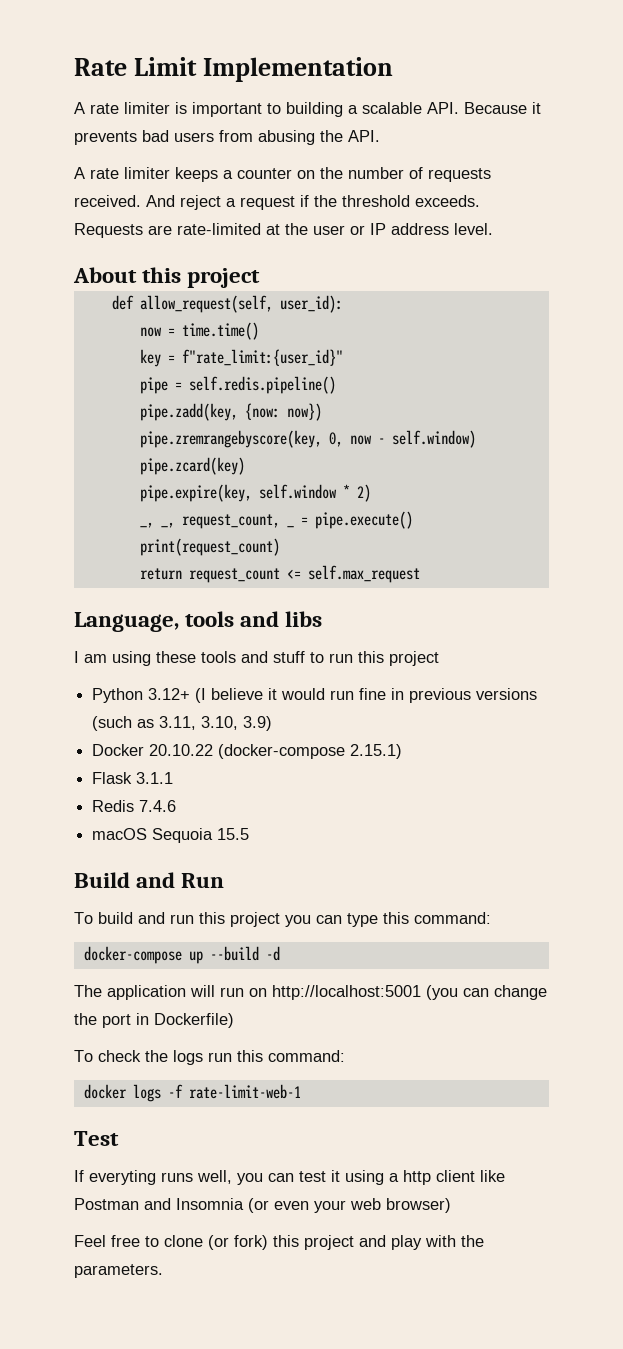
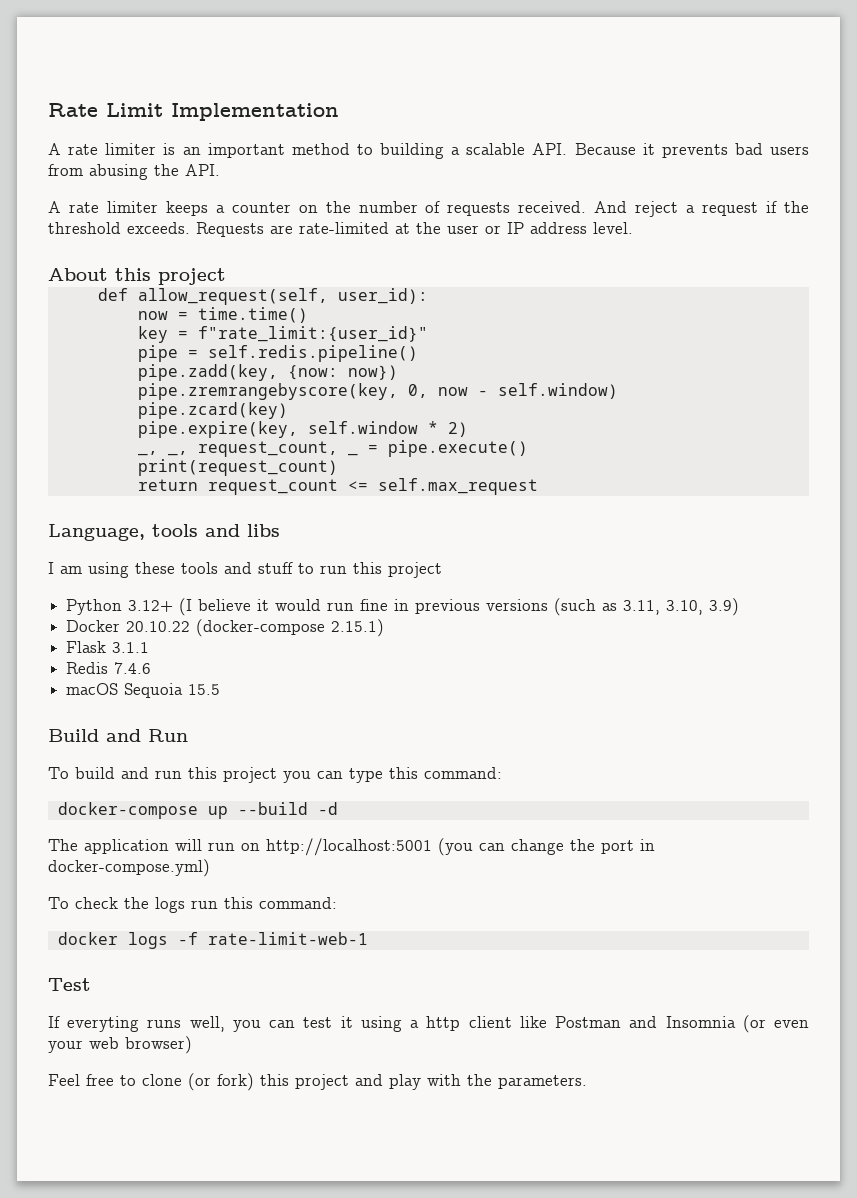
[192,102,262,117] important -> [182,143,350,158] an important method
[154,1013,234,1028] Dockerfile) -> [48,859,210,877] docker-compose.yml)

